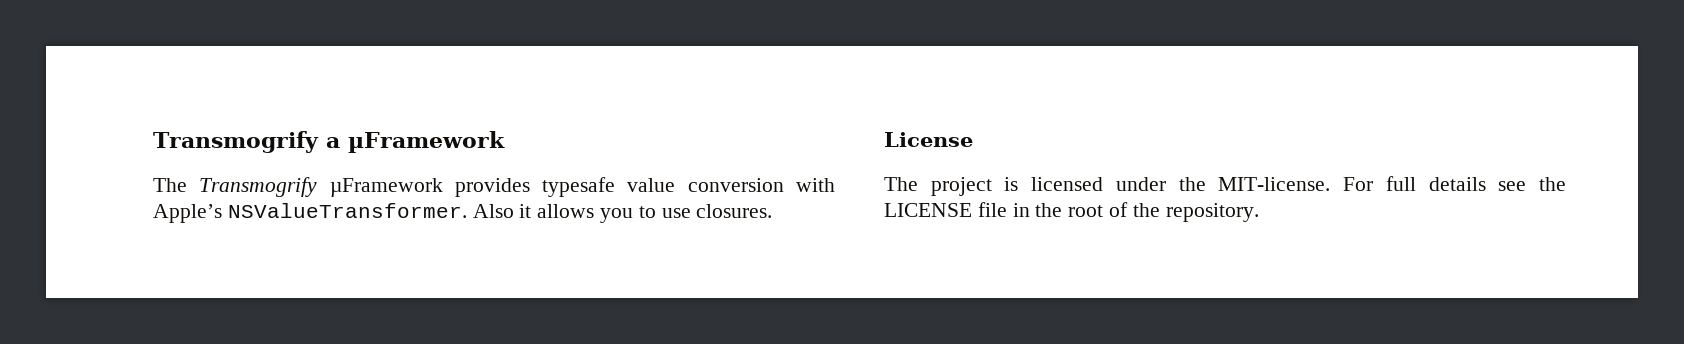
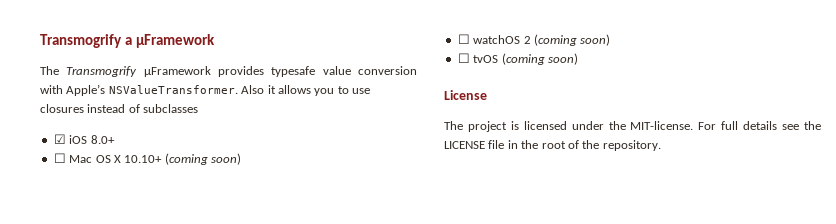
[696,204,773,218] closures. -> [40,104,199,113] [53,134,115,144] [53,153,241,165] [457,34,611,46] [457,53,578,65] closures instead of subclasses // ☑ iOS 8.0+ // ☐ Mac OS X 10.10+ (coming soon) // ☐ watchOS 2 (coming soon) // ☐ tvOS (coming soon)

